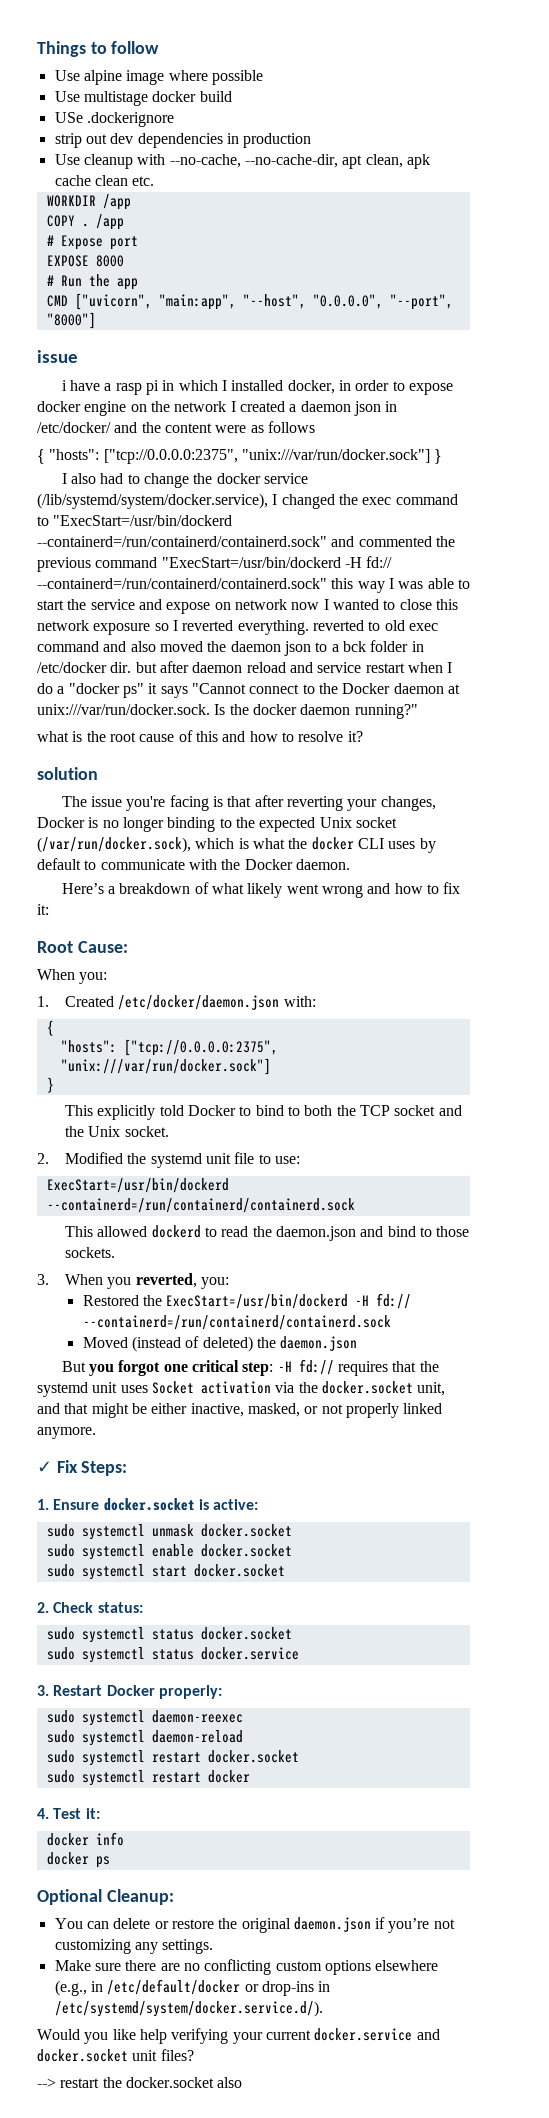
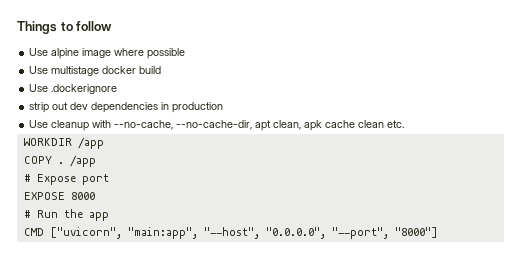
[54,112,83,123] USe -> [29,84,49,92] Use
[37,350,78,363] [61,380,453,395] [37,401,398,416] [37,421,315,433] [37,449,443,464] [61,473,308,488] [37,493,458,509] [37,515,233,526] [37,536,455,547] [37,556,393,572] [37,578,470,593] [37,599,458,614] [37,620,438,635] [37,640,424,656] [37,661,453,673] [37,683,460,698] [37,704,418,719] [37,730,363,742] [37,767,98,780] [61,795,436,811] [37,817,397,832] [37,837,436,853] [37,858,350,870] [61,882,461,898] [37,904,49,915] [37,941,128,953] [37,969,108,984] [37,995,316,1010] [46,1020,54,1036] [60,1039,278,1056] [60,1058,271,1075] [46,1077,54,1093] [65,1105,462,1120] [65,1126,169,1137] [37,1152,300,1168] [46,1178,229,1193] [46,1198,355,1213] [65,1225,470,1241] [65,1247,116,1258] [37,1273,230,1289] [82,1293,412,1309] [82,1315,391,1330] [82,1336,358,1352] [61,1359,439,1376] [37,1381,446,1397] [37,1403,443,1418] [37,1427,96,1439] [37,1460,128,1476] [37,1498,259,1511] [46,1524,292,1540] [46,1544,292,1560] [46,1564,285,1580] [37,1602,143,1613] [46,1627,292,1643] [46,1647,299,1663] [37,1685,222,1699] [46,1710,243,1726] [46,1730,243,1746] [46,1750,299,1766] [46,1770,250,1786] [37,1808,100,1819] [46,1832,124,1846] [46,1852,110,1868] [37,1889,174,1905] [54,1917,455,1933] [54,1939,214,1954] [54,1959,439,1975] [54,1979,331,1996] [54,2001,323,2017] [37,2028,440,2044] [37,2049,194,2062] [37,2077,243,2088] // issue // i have a rasp pi in which I installed docker, in order to expose docker engine on the network I created a daemon json in /etc/docker/ and the content were as follows // { "hosts": ["tcp://0.0.0.0:2375", "unix:///var/run/docker.sock"] } // I also had to change the docker service (/lib/systemd/system/docker.service), I changed the exec command to "ExecStart=/usr/bin/dockerd --containerd=/run/containerd/containerd.sock" and commented the previous command "ExecStart=/usr/bin/dockerd -H fd:// --containerd=/run/containerd/containerd.sock" this way I was able to start the service and expose on network now I wanted to close this network exposure so I reverted everything. reverted to old exec command and also moved the daemon json to a bck folder in /etc/docker dir. but after daemon reload and service restart when I do a "docker ps" it says "Cannot connect to the Docker daemon at unix:///var/run/docker.sock. Is the docker daemon running?" // what is the root cause of this and how to resolve it? // solution // The issue you're facing is that after reverting your changes, Docker is no longer binding to the expected Unix socket (/var/run/docker.sock), which is what the docker CLI uses by default to communicate with the Docker daemon. // Here’s a breakdown of what likely went wrong and how to fix it: // Root Cause: // When you: // 1. Created /etc/docker/daemon.json with: // { // "hosts": ["tcp://0.0.0.0:2375", "unix:///var/run/docker.sock"] // } // This explicitly told Docker to bind to both the TCP socket and the Unix socket. // 2. Modified the systemd unit file to use: // ExecStart=/usr/bin/dockerd --containerd=/run/containerd/containerd.sock // This allowed dockerd to read the daemon.json and bind to those sockets. // 3. When you reverted, you: // Restored the ExecStart=/usr/bin/dockerd -H fd:// --containerd=/run/containerd/containerd.sock // Moved (instead of deleted) the daemon.json // But you forgot one critical step: -H fd:// requires that the systemd unit uses Socket activation via the docker.socket unit, and that might be either inactive, masked, or not properly linked anymore. // ✓ Fix Steps: // 1. Ensure docker.socket is active: // sudo systemctl unmask docker.socket // sudo systemctl enable docker.socket // sudo systemctl start docker.socket // 2. Check status: // sudo systemctl status docker.socket // sudo systemctl status docker.service // 3. Restart Docker properly: // sudo systemctl daemon-reexec // sudo systemctl daemon-reload // sudo systemctl restart docker.socket // sudo systemctl restart docker // 4. Test it: // docker info // docker ps // Optional Cleanup: // You can delete or restore the original daemon.json if you’re not customizing any settings. // Make sure there are no conflicting custom options elsewhere (e.g., in /etc/default/docker or drop-ins in /etc/systemd/system/docker.service.d/). // Would you like help verifying your current docker.service and docker.socket unit files? // --> restart the docker.socket also -> (438, 232) none

